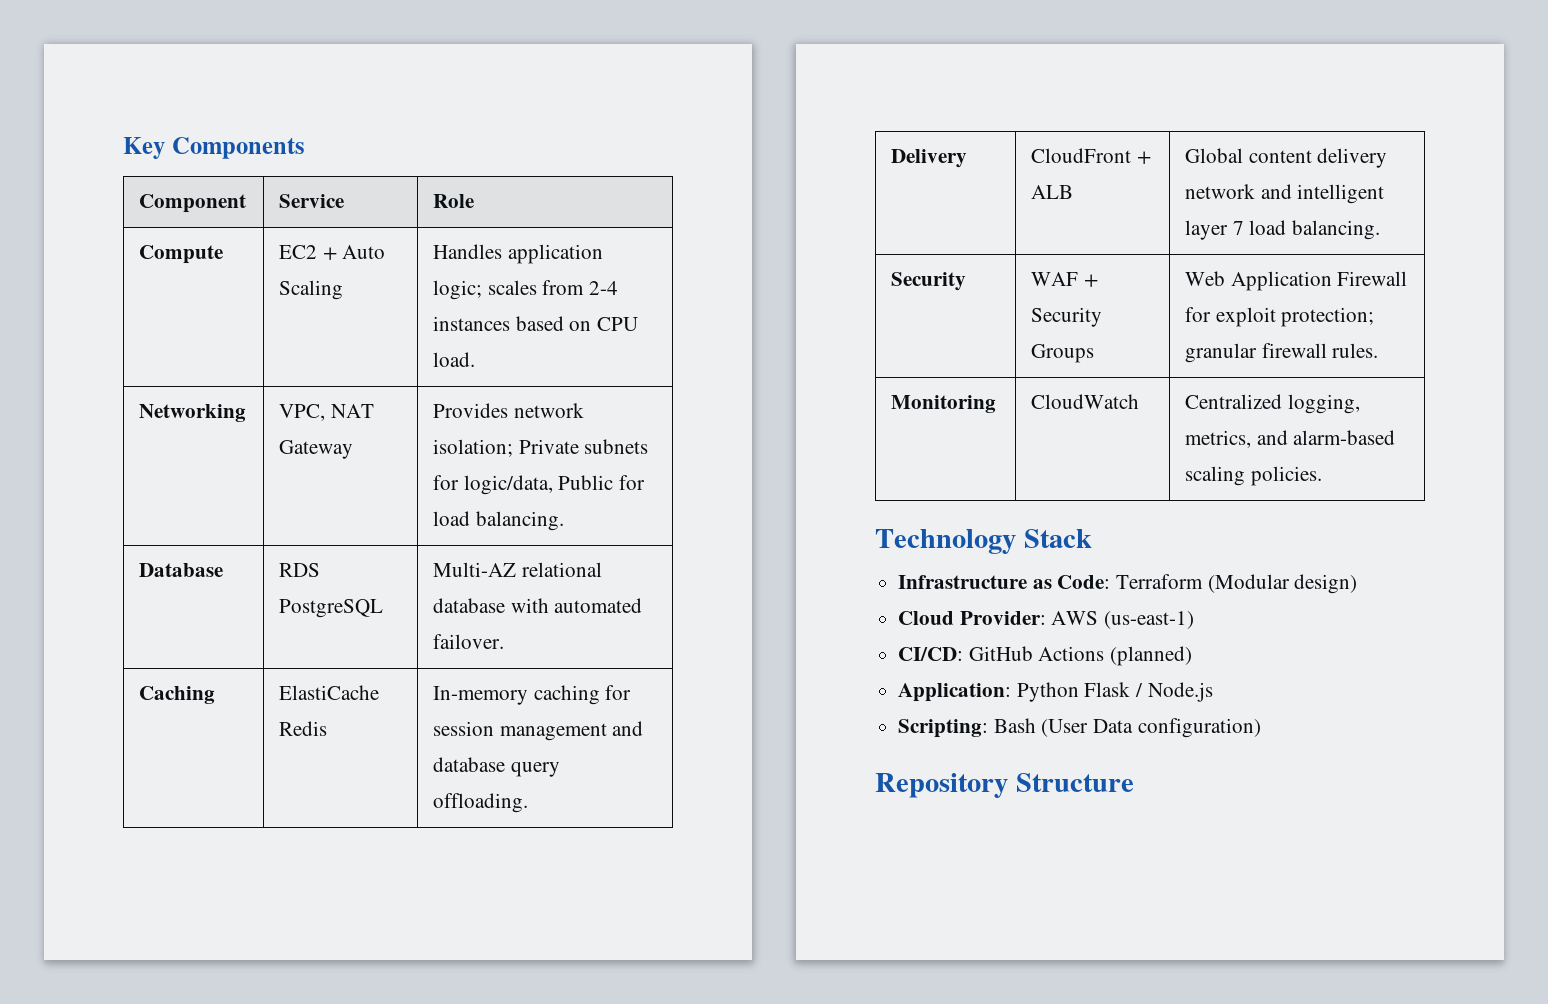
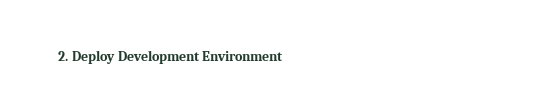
[123,137,305,159] [139,194,247,213] [279,194,345,208] [433,194,475,208] [139,245,224,264] [279,245,386,260] [279,280,344,300] [433,244,603,264] [433,280,619,300] [433,316,639,331] [433,352,476,367] [139,404,247,422] [279,404,374,421] [279,440,354,459] [433,403,584,418] [433,439,649,457] [433,475,646,495] [433,511,564,531] [139,563,224,577] [279,563,321,577] [279,599,384,618] [433,562,602,577] [433,598,643,613] [433,634,505,649] [139,686,216,704] [279,685,380,700] [279,721,328,736] [433,685,632,705] [433,721,644,741] [433,757,560,777] [433,793,529,813] [891,149,968,168] [1031,148,1151,164] [1031,185,1074,199] [1185,148,1388,168] [1185,184,1385,204] [1185,220,1381,240] [891,272,967,291] [1031,272,1098,287] [1031,307,1103,327] [1031,344,1095,363] [1185,271,1408,291] [1185,307,1375,327] [1185,343,1379,363] [891,395,997,413] [1031,394,1140,409] [1185,394,1360,414] [1185,430,1396,448] [1185,466,1322,486] [875,529,1092,554] [898,574,1358,594] [898,611,1195,629] [898,646,1193,666] [898,682,1213,702] [898,718,1261,738] [875,773,1134,798] Key Components // Component | Service | Role // Compute | EC2 + Auto Scaling | Handles application logic; scales from 2-4 instances based on CPU load. // Networking | VPC, NAT Gateway | Provides network isolation; Private subnets for logic/data, Public for load balancing. // Database | RDS PostgreSQL | Multi-AZ relational database with automated failover. // Caching | ElastiCache Redis | In-memory caching for session management and database query offloading. // Delivery | CloudFront + ALB | Global content delivery network and intelligent layer 7 load balancing. // Security | WAF + Security Groups | Web Application Firewall for exploit protection; granular firewall rules. // Monitoring | CloudWatch | Centralized logging, metrics, and alarm-based scaling policies. // Technology Stack // Infrastructure as Code: Terraform (Modular design) // Cloud Provider: AWS (us-east-1) // CI/CD: GitHub Actions (planned) // Application: Python Flask / Node.js // Scripting: Bash (User Data configuration) // Repository Structure -> [58,50,284,64] 2. Deploy Development Environment

